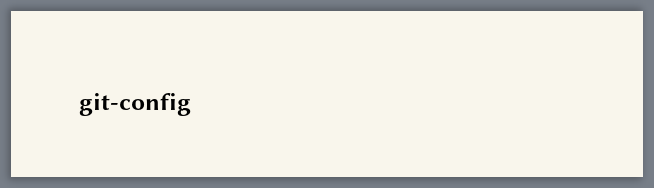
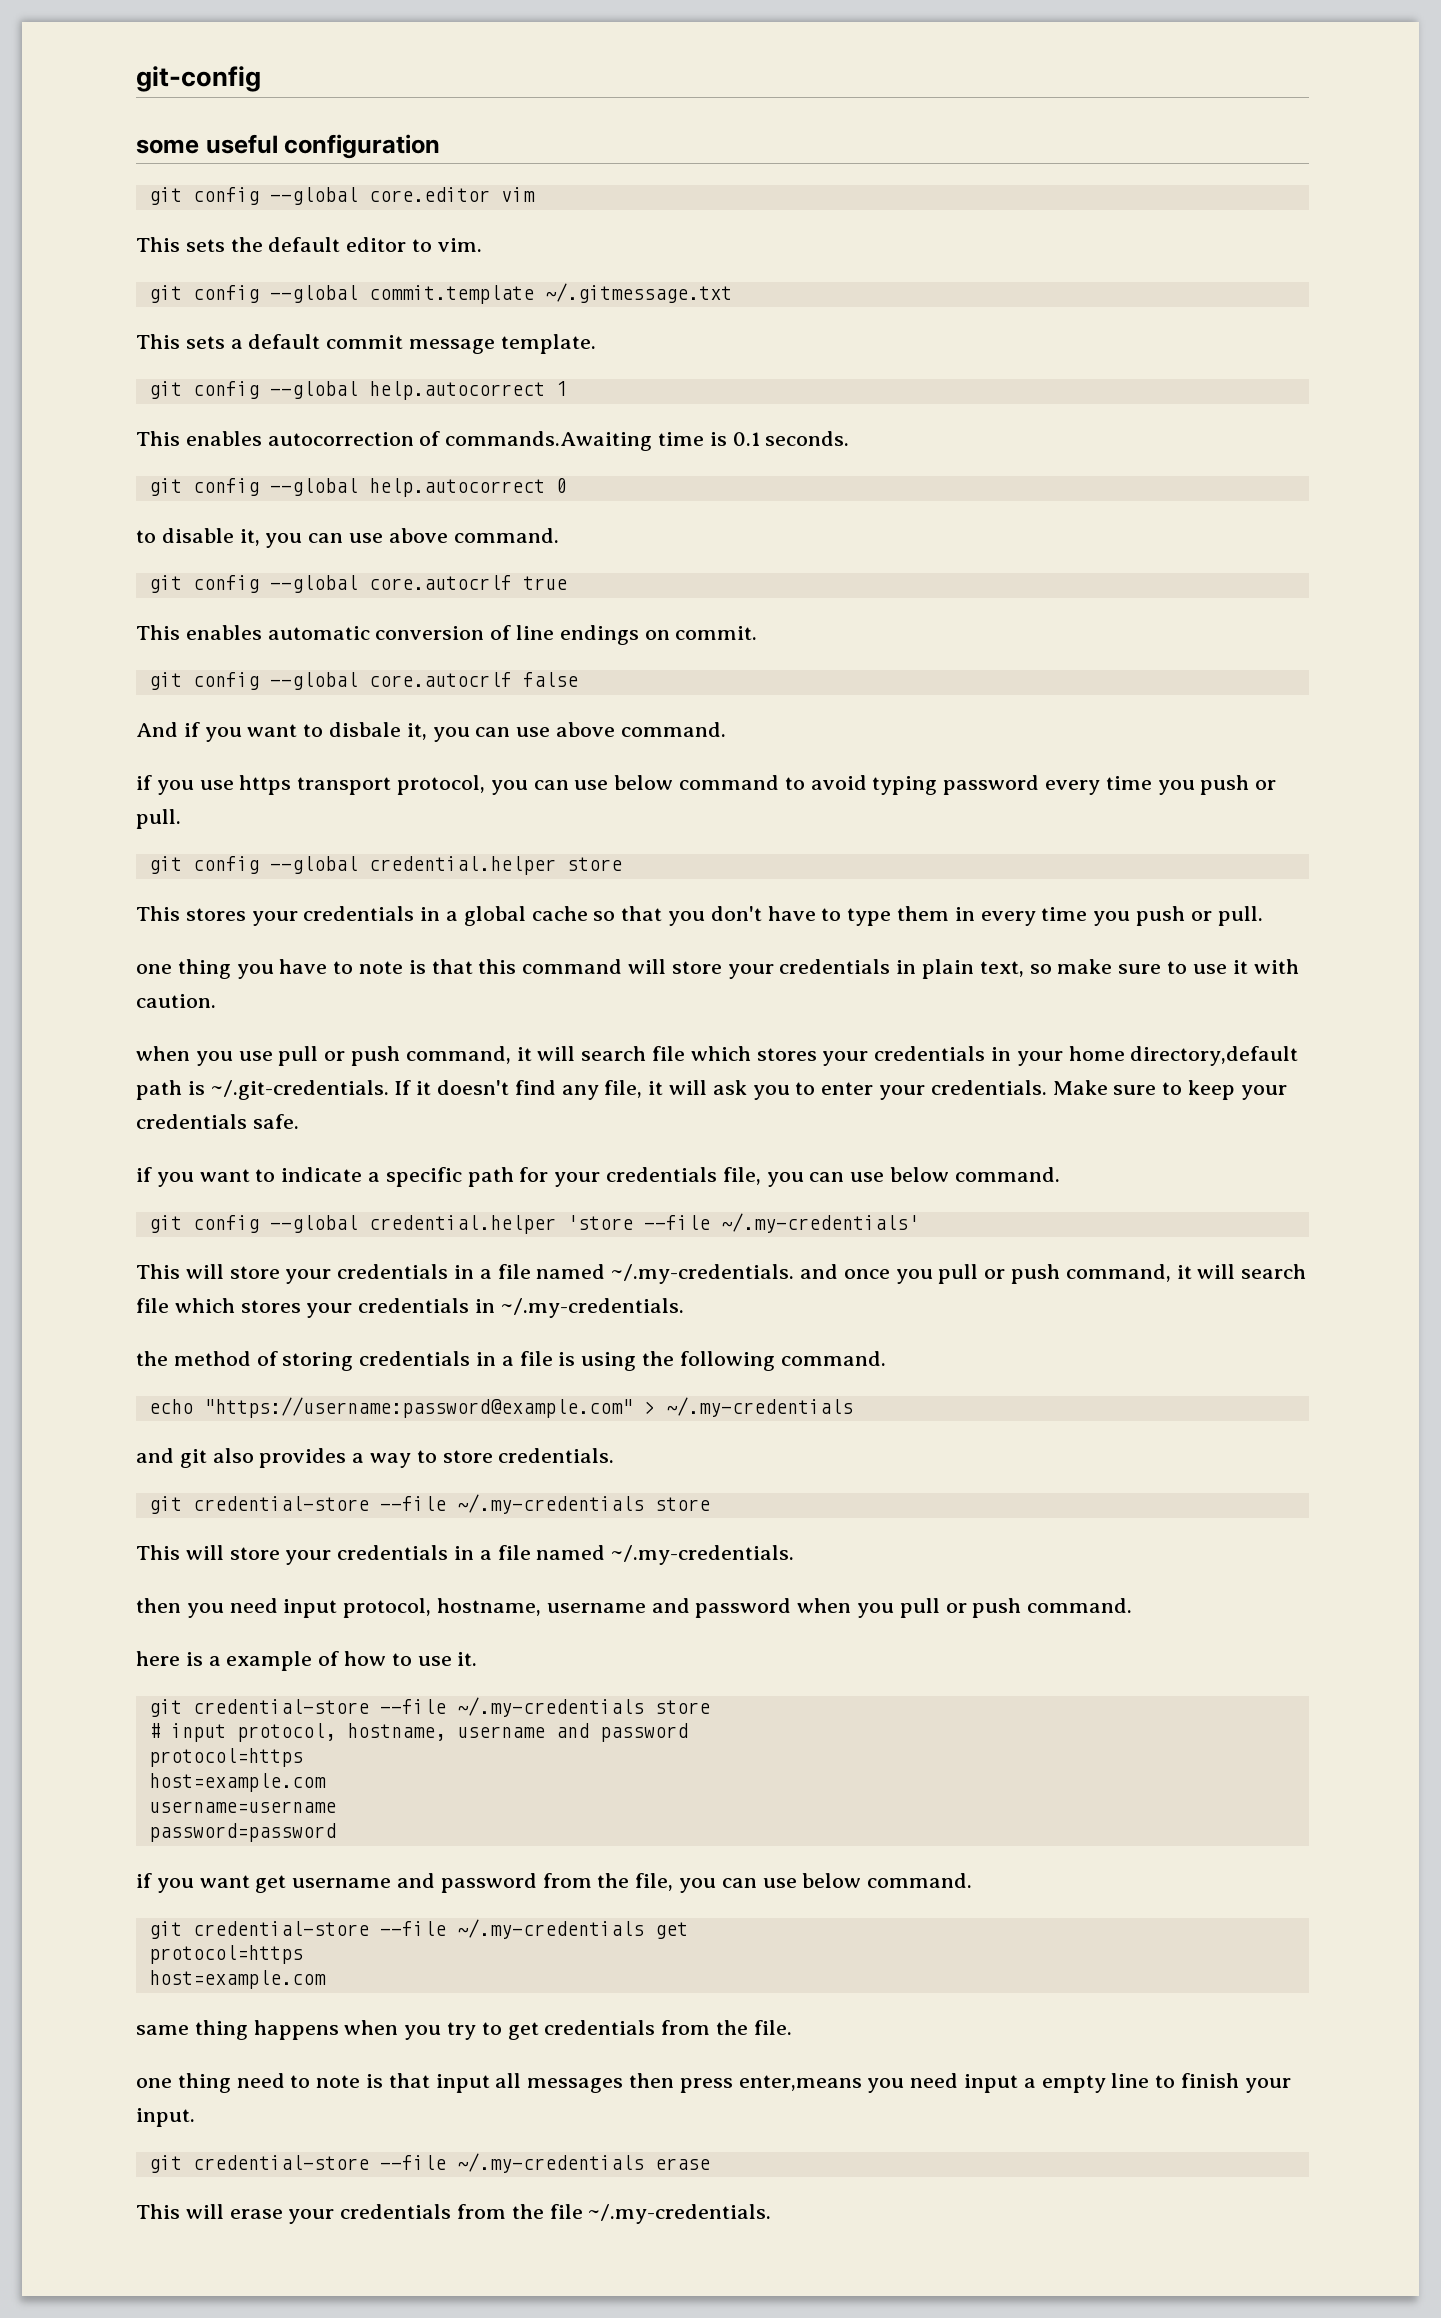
(191, 104) none -> [136,134,441,159] [148,187,535,205] [136,237,482,252] [148,283,732,304] [136,334,596,354] [148,381,567,400] [136,431,850,451] [148,478,567,497] [136,528,559,548] [148,575,567,593] [136,625,758,645] [148,672,578,690] [136,722,726,742] [136,775,1277,795] [136,809,181,829] [148,856,622,875] [136,906,1263,926] [136,959,1299,979] [136,994,216,1008] [136,1046,1299,1066] [136,1080,1287,1100] [136,1114,299,1129] [136,1167,1060,1187] [148,1213,919,1234] [136,1264,1307,1284] [136,1298,684,1318] [136,1351,886,1371] [148,1397,853,1418] [136,1448,615,1468] [148,1494,710,1514] [136,1545,795,1565] [136,1598,1133,1618] [136,1651,478,1671] [148,1697,710,1717] [148,1723,688,1742] [148,1748,303,1767] [148,1773,326,1792] [148,1801,336,1813] [148,1823,336,1842] [136,1873,973,1893] [148,1919,688,1939] [148,1945,303,1964] [148,1970,326,1989] [136,2020,792,2040] [136,2073,1291,2093] [136,2108,195,2127] [148,2153,710,2173] [136,2204,772,2224] // some useful configuration // git config --global core.editor vim // This sets the default editor to vim. // git config --global commit.template ~/.gitmessage.txt // This sets a default commit message template. // git config --global help.autocorrect 1 // This enables autocorrection of commands.Awaiting time is 0.1 seconds. // git config --global help.autocorrect 0 // to disable it, you can use above command. // git config --global core.autocrlf true // This enables automatic conversion of line endings on commit. // git config --global core.autocrlf false // And if you want to disbale it, you can use above command. // if you use https transport protocol, you can use below command to avoid typing password every time you push or pull. // git config --global credential.helper store // This stores your credentials in a global cache so that you don't have to type them in every time you push or pull. // one thing you have to note is that this command will store your credentials in plain text, so make sure to use it with caution. // when you use pull or push command, it will search file which stores your credentials in your home directory,default path is ~/.git-credentials. If it doesn't find any file, it will ask you to enter your credentials. Make sure to keep your credentials safe. // if you want to indicate a specific path for your credentials file, you can use below command. // git config --global credential.helper 'store --file ~/.my-credentials' // This will store your credentials in a file named ~/.my-credentials. and once you pull or push command, it will search file which stores your credentials in ~/.my-credentials. // the method of storing credentials in a file is using the following command. // echo "https://username:password@example.com" > ~/.my-credentials // and git also provides a way to store credentials. // git credential-store --file ~/.my-credentials store // This will store your credentials in a file named ~/.my-credentials. // then you need input protocol, hostname, username and password when you pull or push command. // here is a example of how to use it. // git credential-store --file ~/.my-credentials store // # input protocol, hostname, username and password // protocol=https // host=example.com // username=username // password=password // if you want get username and password from the file, you can use below command. // git credential-store --file ~/.my-credentials get // protocol=https // host=example.com // same thing happens when you try to get credentials from the file. // one thing need to note is that input all messages then press enter,means you need input a empty line to finish your input. // git credential-store --file ~/.my-credentials erase // This will erase your credentials from the file ~/.my-credentials.

